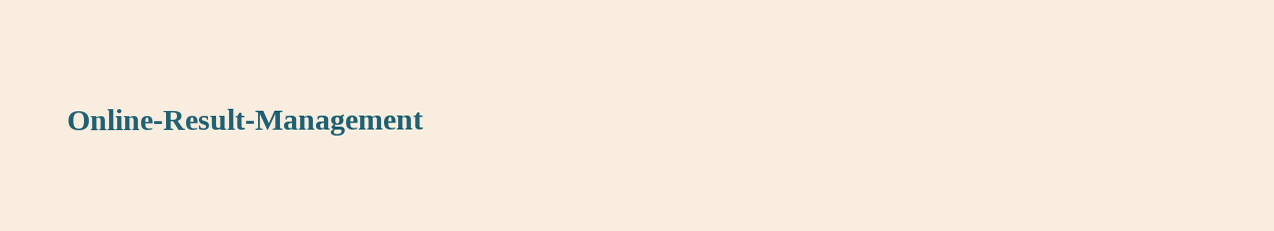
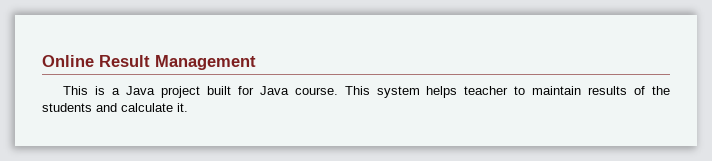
[66,108,424,137] Online-Result-Management -> [42,55,256,70] [63,86,670,98] [42,103,188,112] Online Result Management // This is a Java project built for Java course. This system helps teacher to maintain results of the students and calculate it.

